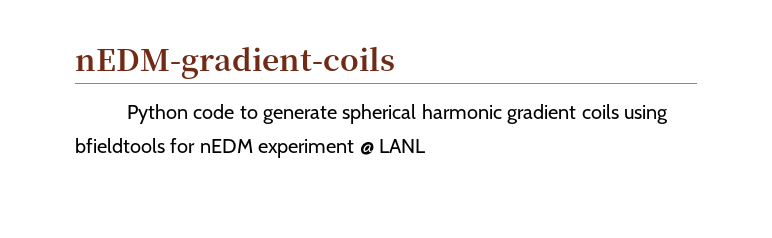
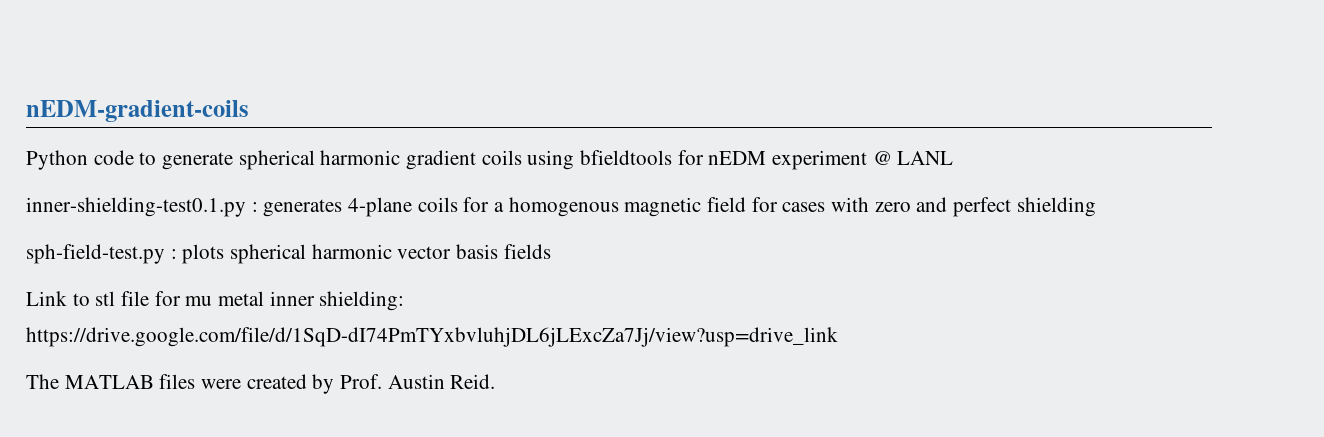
(425, 146) none -> [26,197,1096,217] [26,244,551,264] [26,291,405,311] [26,327,838,347] [26,374,496,394] // inner-shielding-test0.1.py : generates 4-plane coils for a homogenous magnetic field for cases with zero and perfect shielding // sph-field-test.py : plots spherical harmonic vector basis fields // Link to stl file for mu metal inner shielding: https://drive.google.com/file/d/1SqD-dI74PmTYxbvluhjDL6jLExcZa7Jj/view?usp=drive_link // The MATLAB files were created by Prof. Austin Reid.

